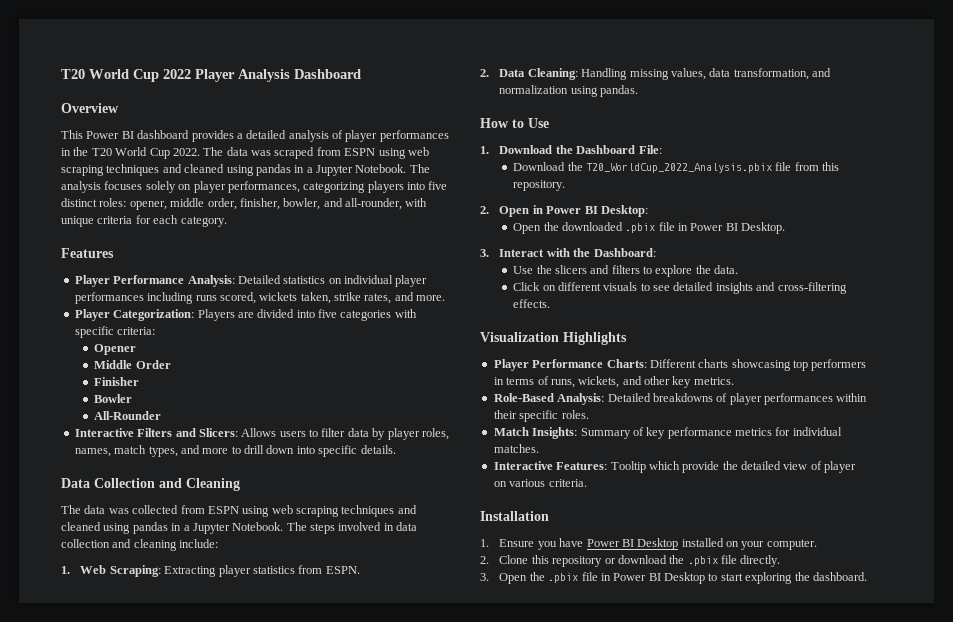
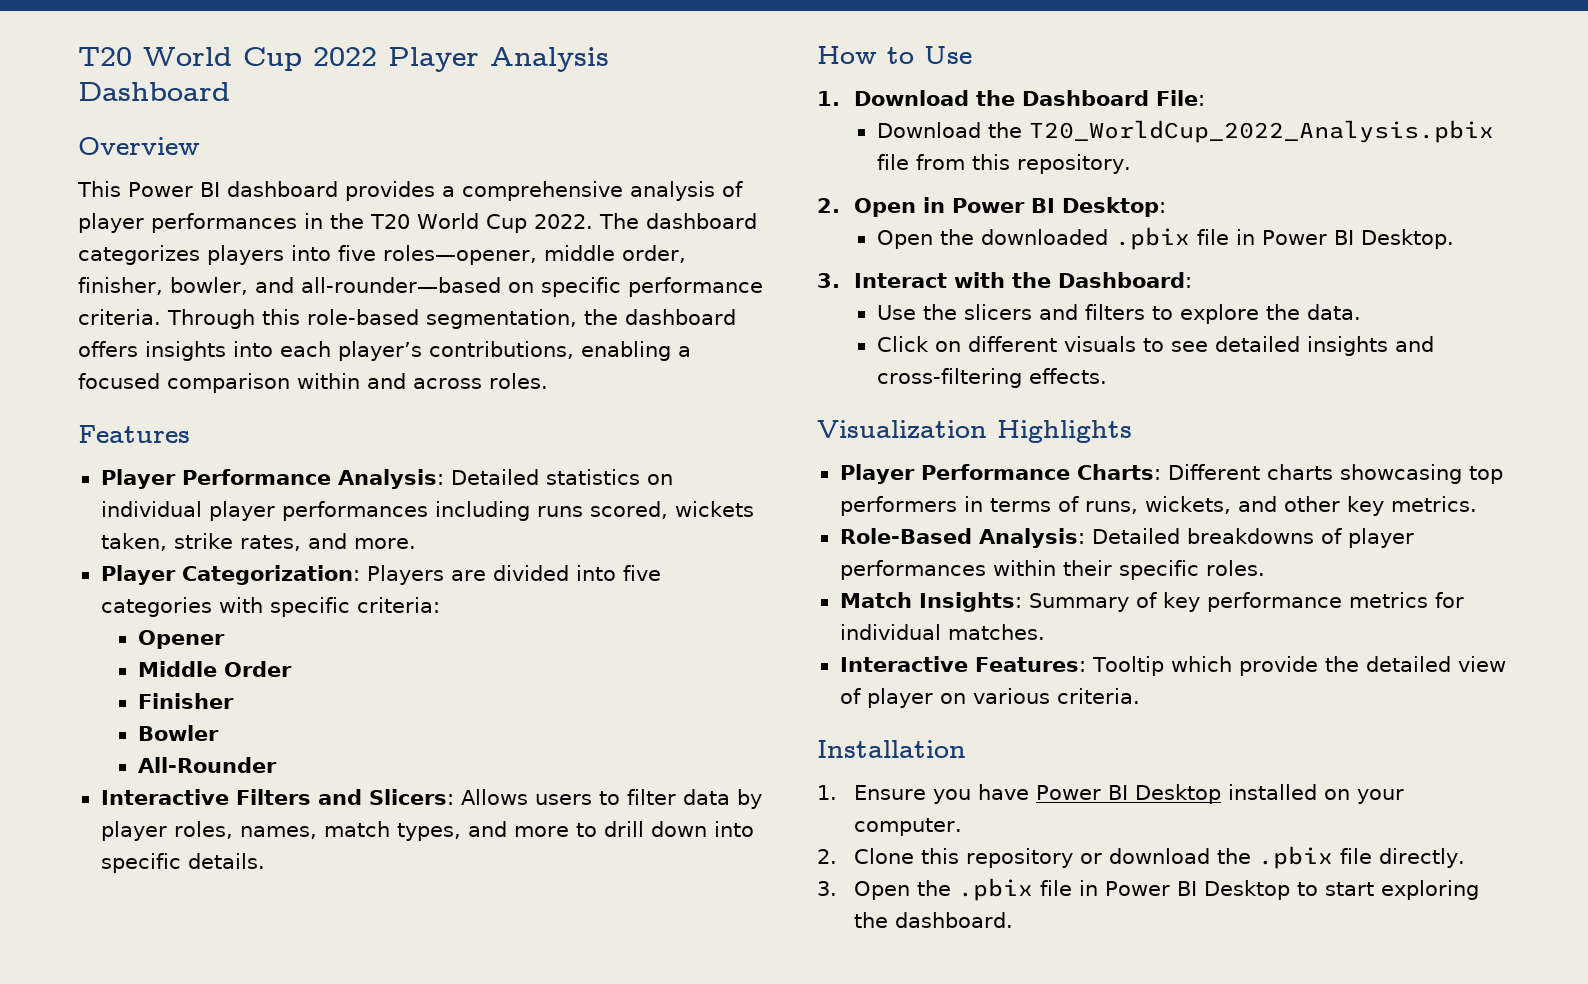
[246,130,287,139] detailed -> [461,181,623,201] comprehensive
[226,147,429,159] [61,164,430,176] [61,181,448,193] [61,198,167,210] data was scraped from ESPN using web scraping techniques and cleaned using pandas in a Jupyter Notebook. The analysis focuses solely on player performances, categorizing players into five distinct roles: opener, -> [645,213,757,229] [78,245,537,265] dashboard categorizes players into five roles—opener,
[345,198,428,210] [61,215,227,227] all-rounder, with unique criteria for each category. -> [301,277,763,297] [78,309,736,329] [78,341,691,361] [78,373,548,393] all-rounder—based on specific performance criteria. Through this role-based segmentation, the dashboard offers insights into each player’s contributions, enabling a focused comparison within and across roles.
[61,478,240,491] [61,505,417,517] [61,522,418,534] [61,539,219,551] [61,565,360,577] [480,68,832,80] [499,85,639,97] // Data Collection and Cleaning // The data was collected from ESPN using web scraping techniques and cleaned using pandas in a Jupyter Notebook. The steps involved in data collection and cleaning include: // 1. Web Scraping: Extracting player statistics from ESPN. // 2. Data Cleaning: Handling missing values, data transformation, and normalization using pandas. -> (265, 861) none

